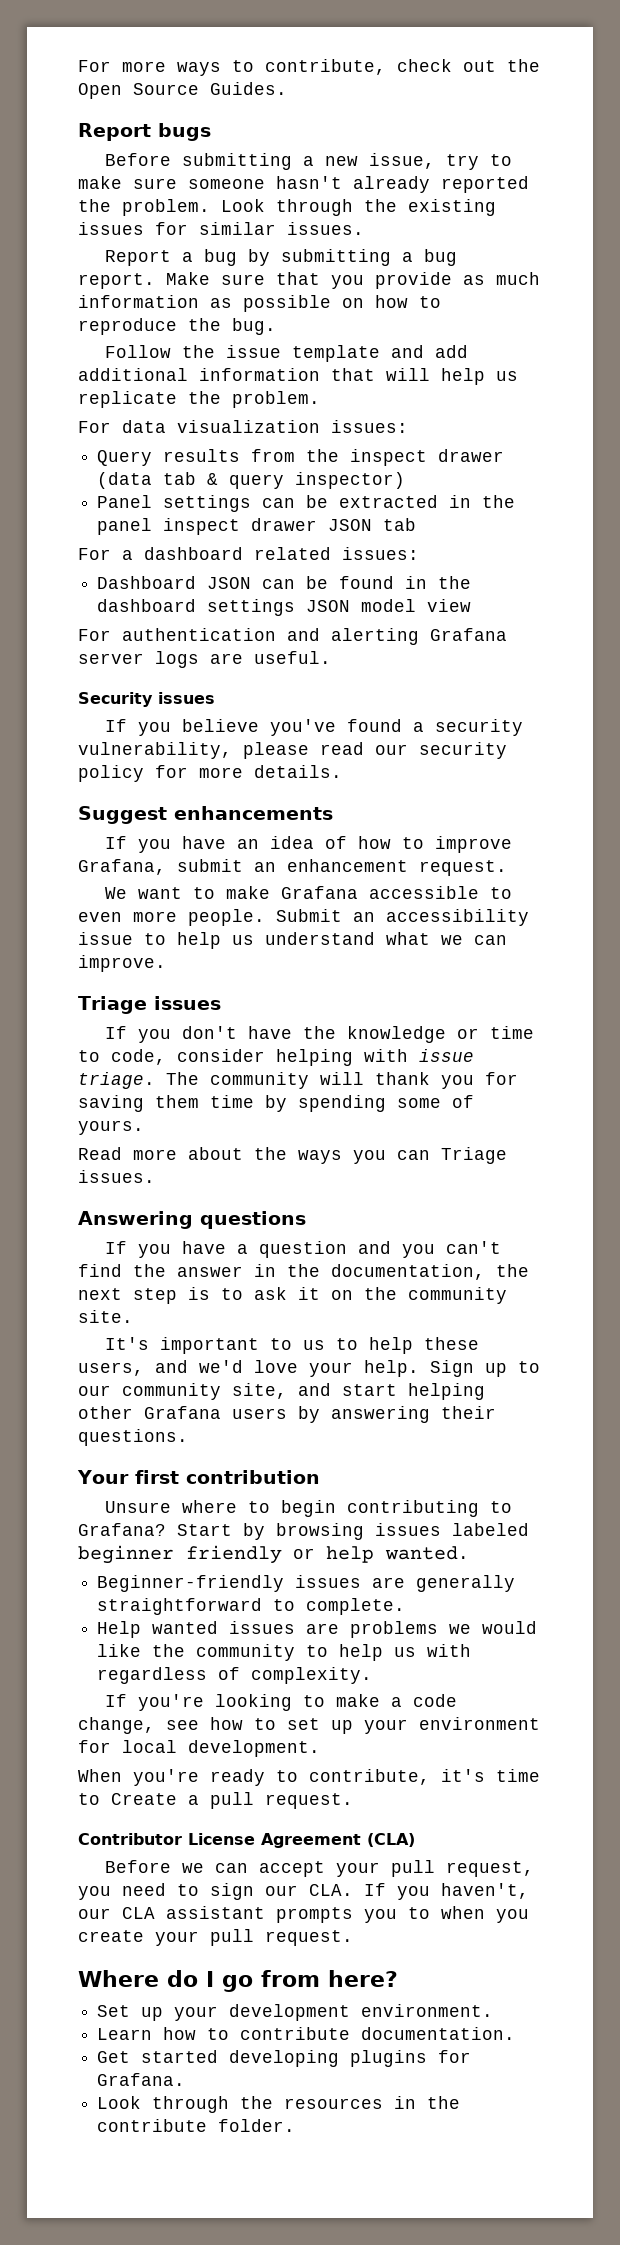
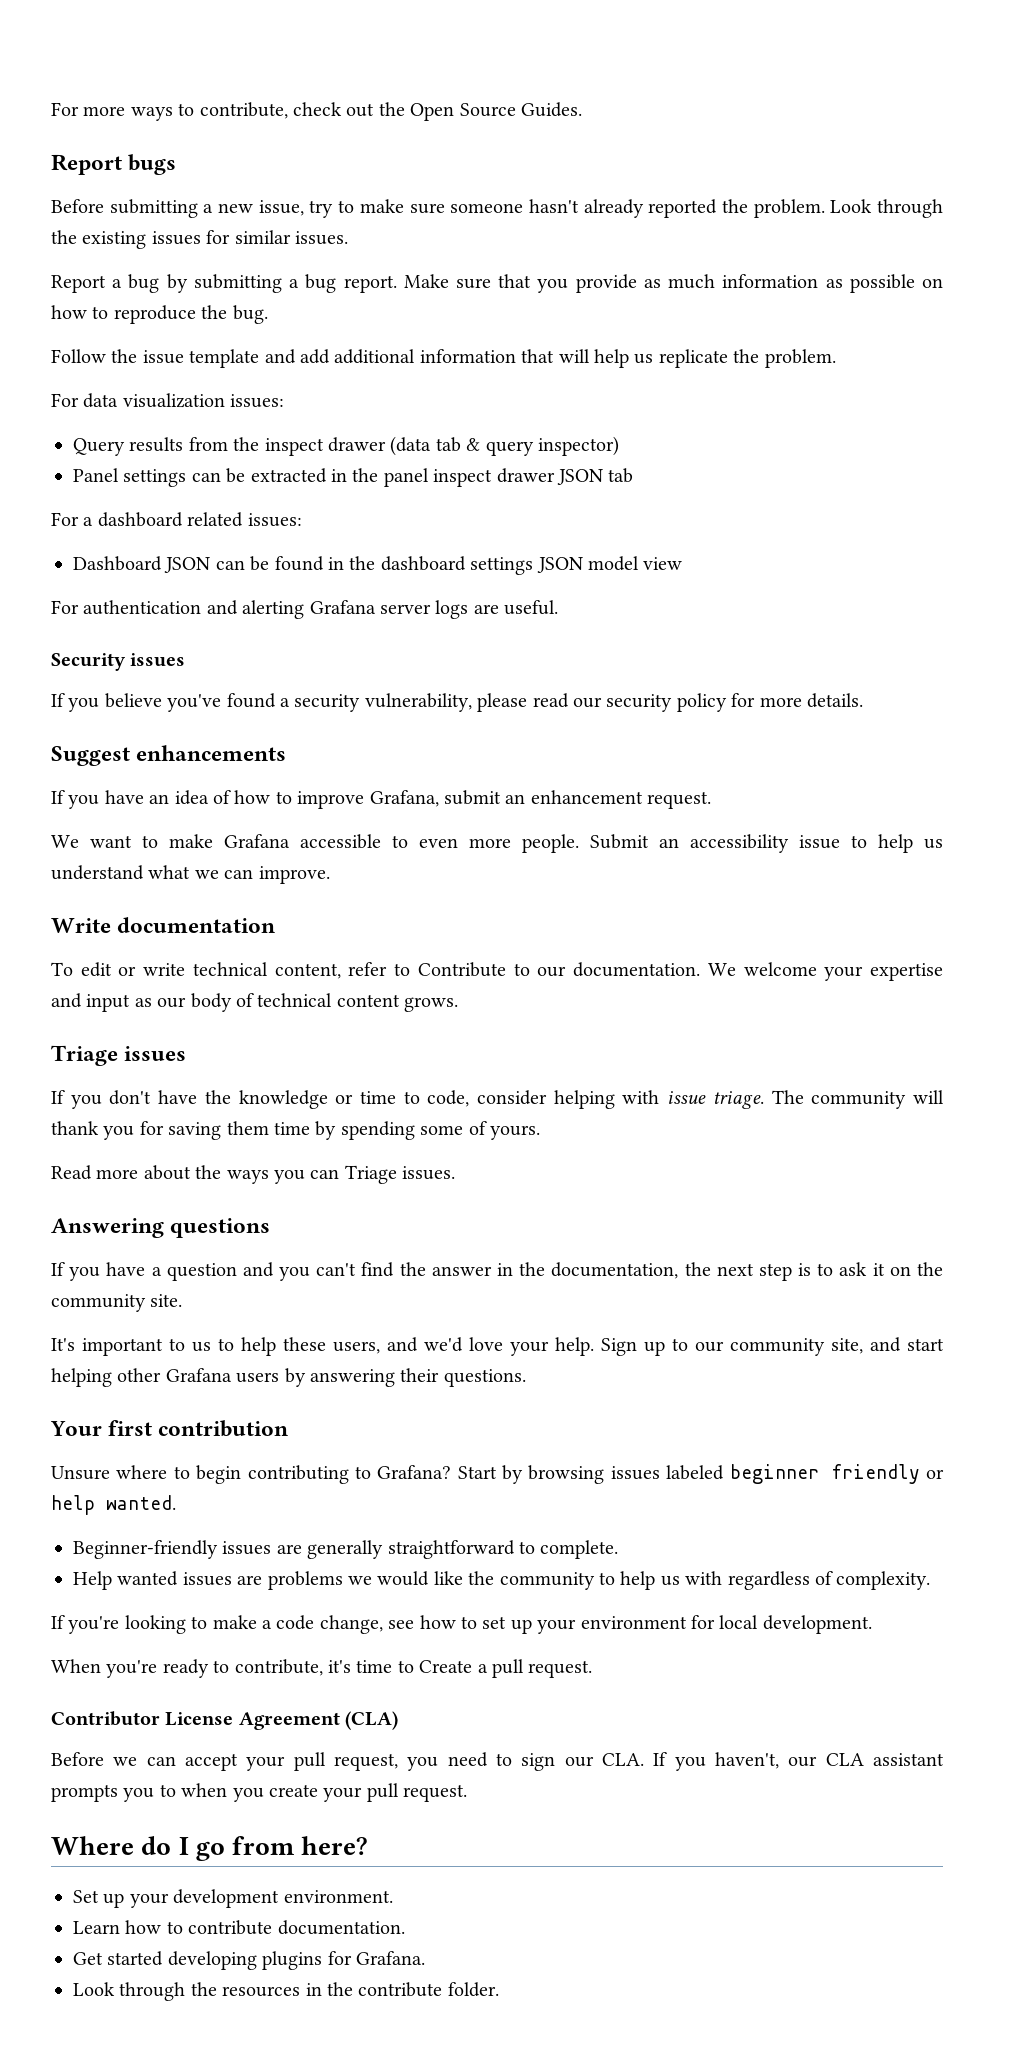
(166, 963) none -> [51,917,276,933] [51,962,944,981] [51,993,459,1012] // Write documentation // To edit or write technical content, refer to Contribute to our documentation. We welcome your expertise and input as our body of technical content grows.

